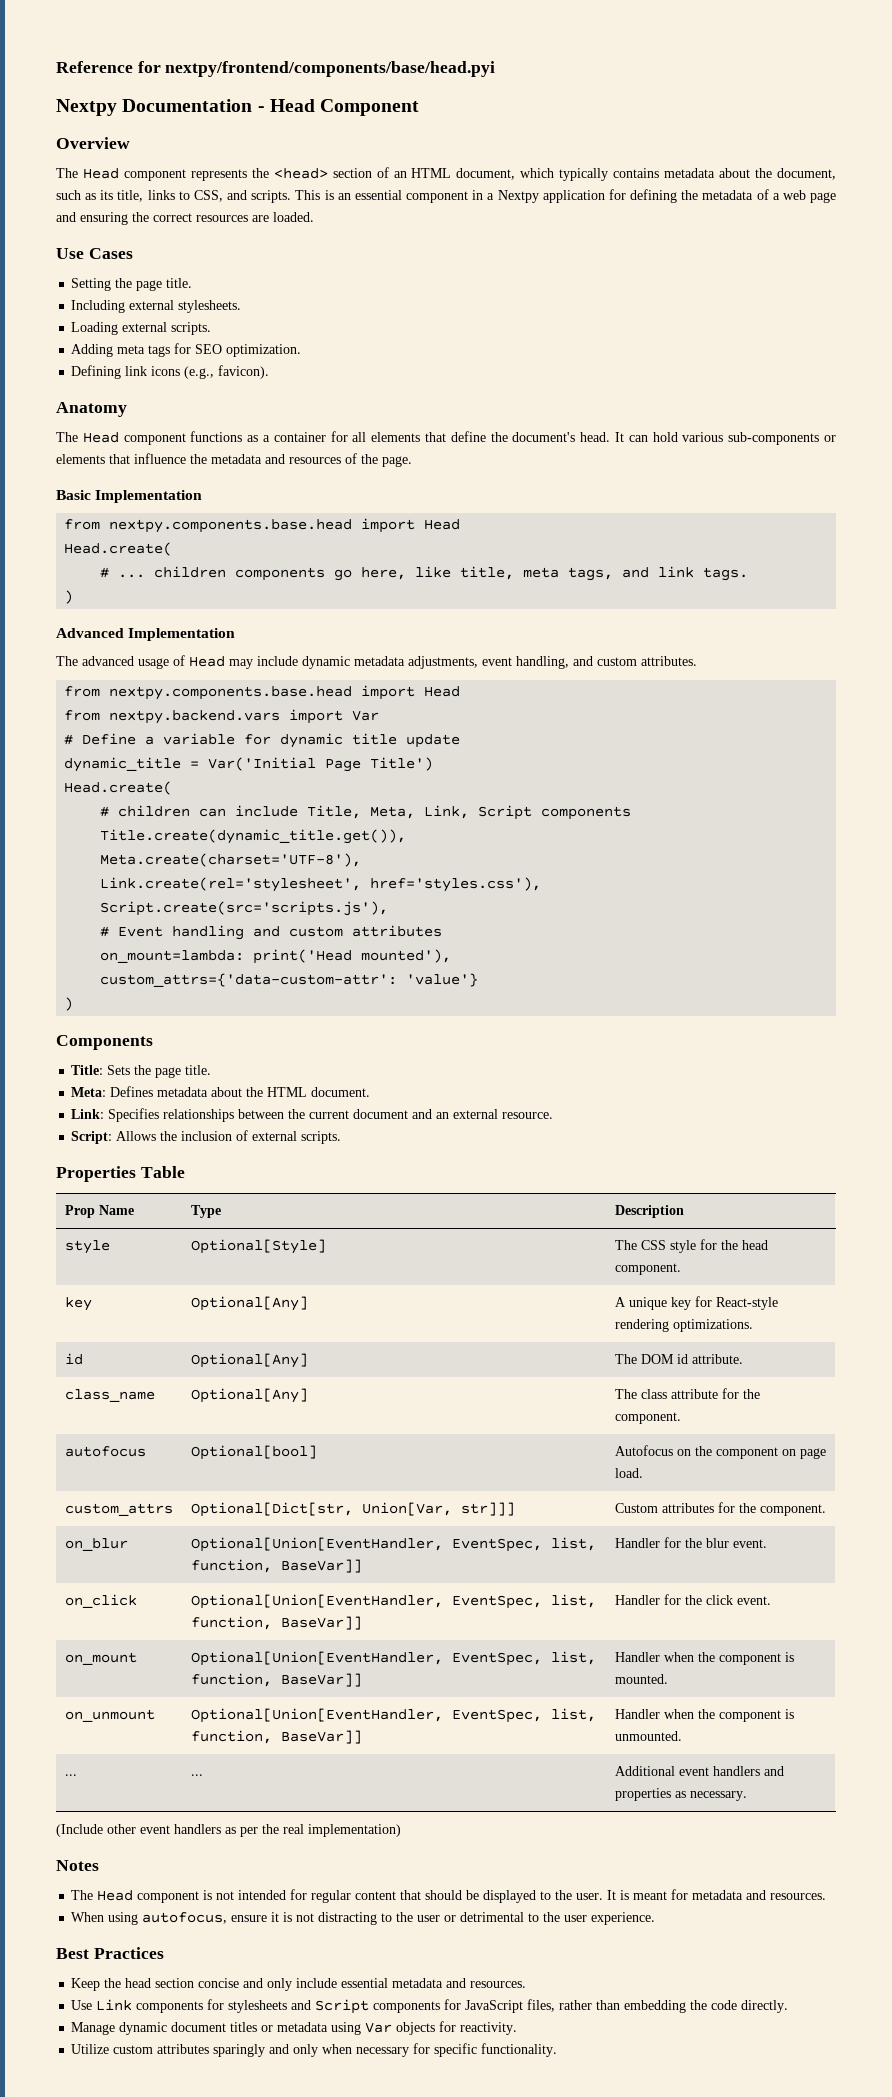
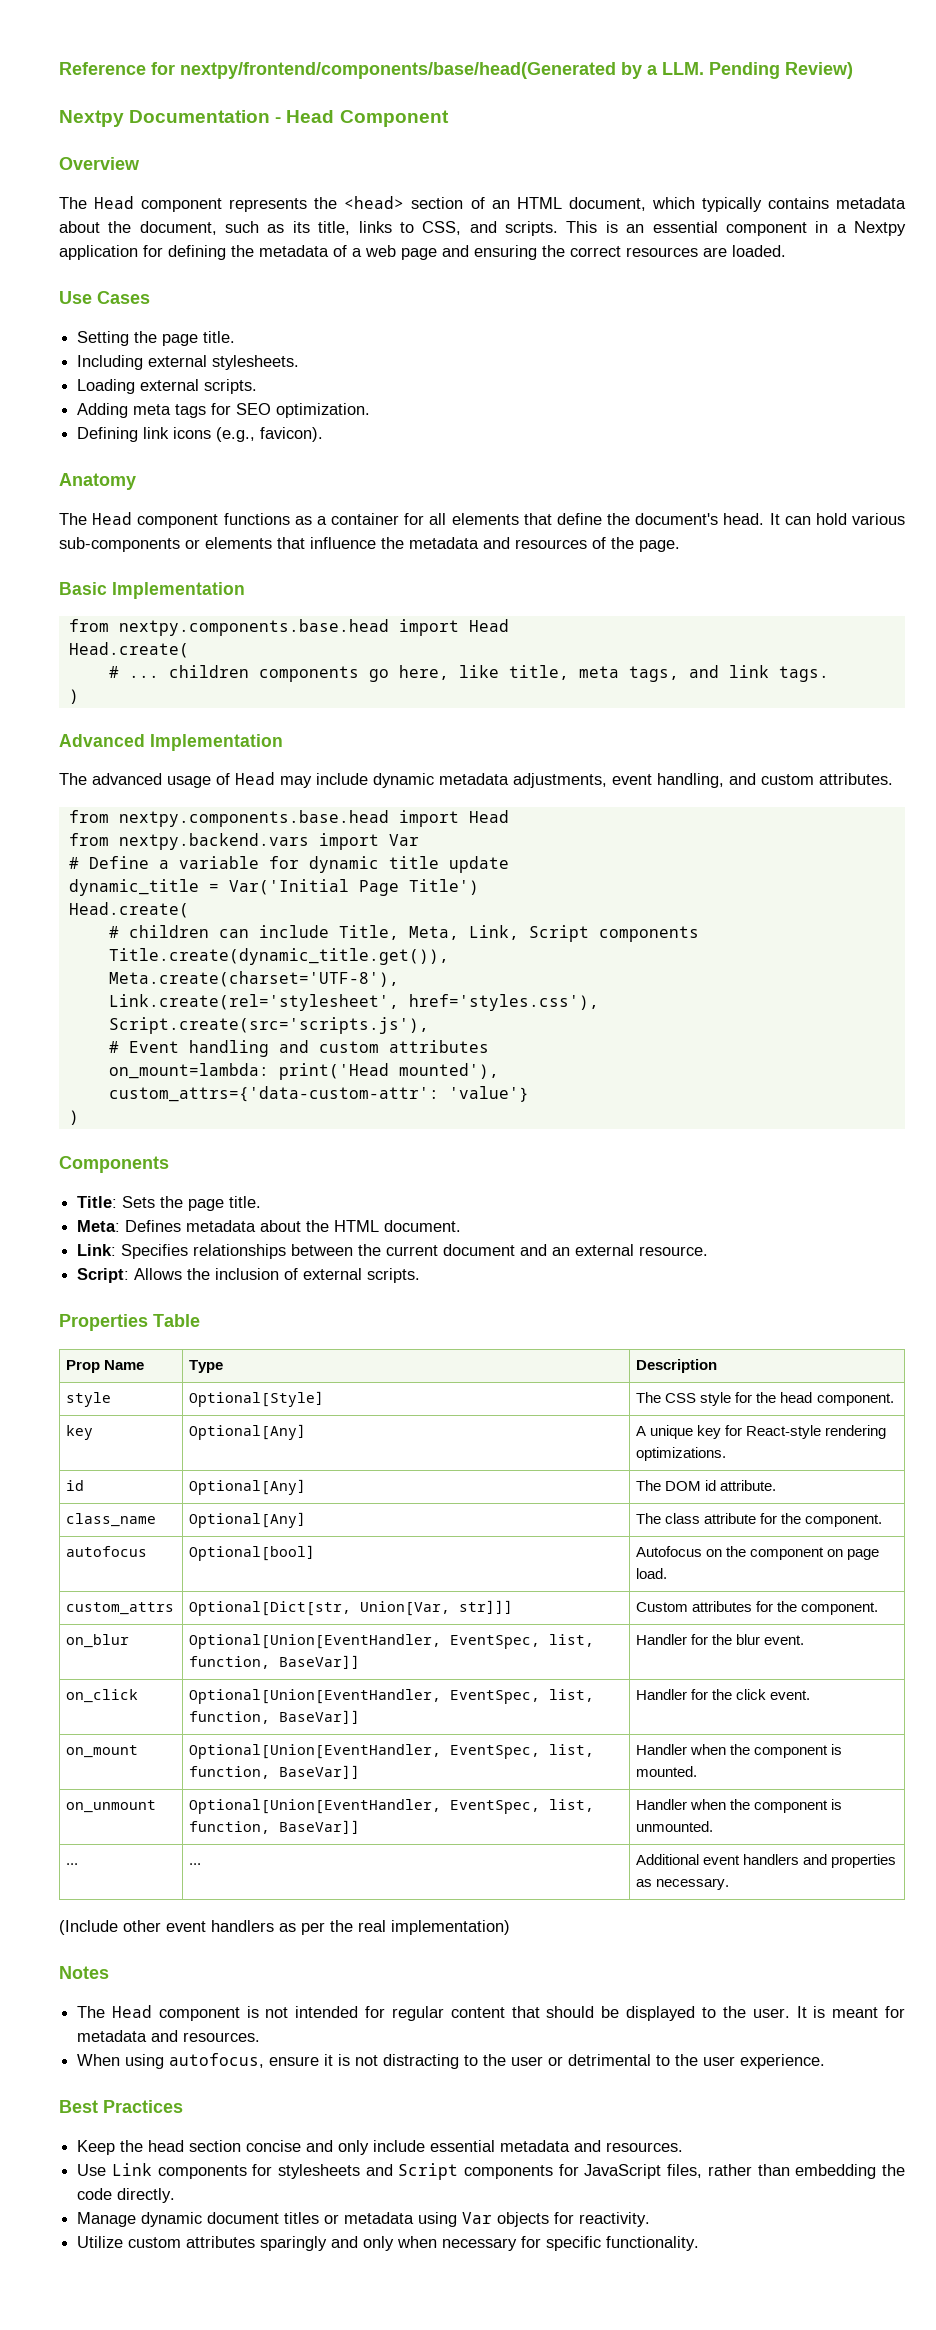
[165,61,496,77] nextpy/frontend/components/base/head.pyi -> [180,62,853,79] nextpy/frontend/components/base/head(Generated by a LLM. Pending Review)

